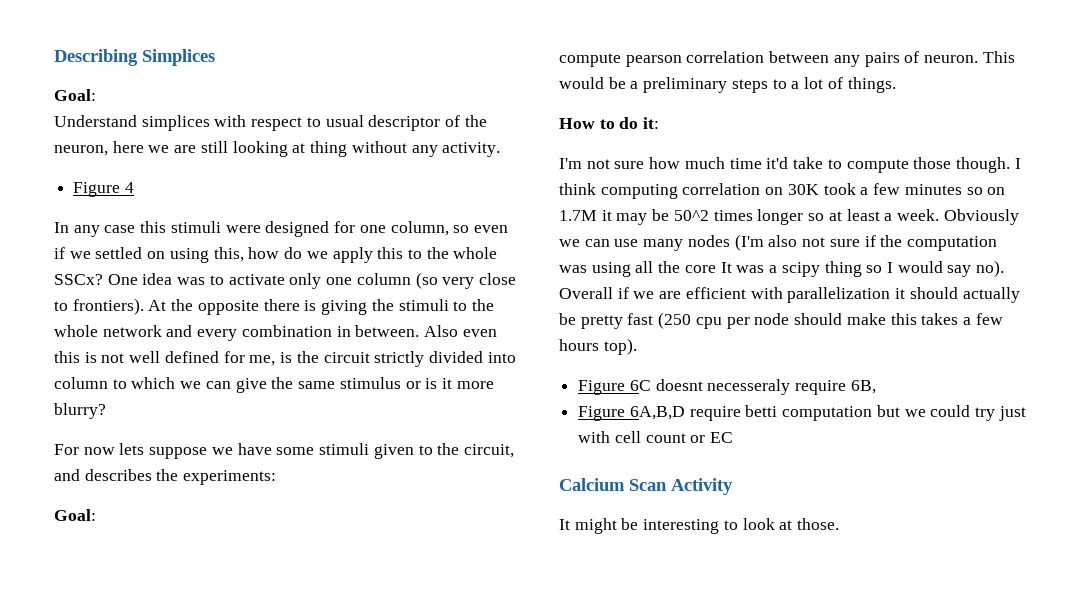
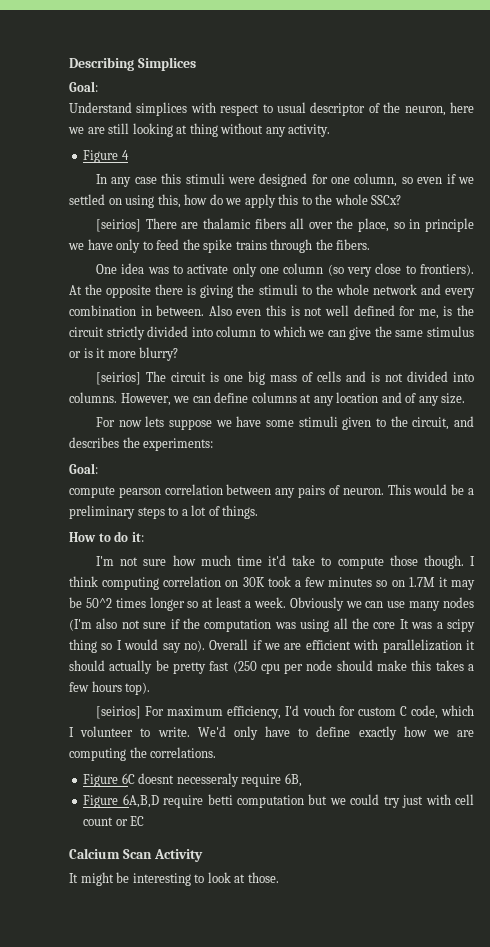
(103, 279) none -> [96,218,475,232] [68,239,371,253] // [seirios] There are thalamic fibers all over the place, so in principle we have only to feed the spike trains through the fibers. //
(106, 411) none -> [96,371,474,385] [69,392,466,406] // [seirios] The circuit is one big mass of cells and is not divided into columns. However, we can define columns at any location and of any size.
(637, 346) none -> [96,705,474,719] [69,726,474,740] [69,747,217,761] // [seirios] For maximum efficiency, I'd vouch for custom C code, which I volunteer to write. We'd only have to define exactly how we are computing the correlations.

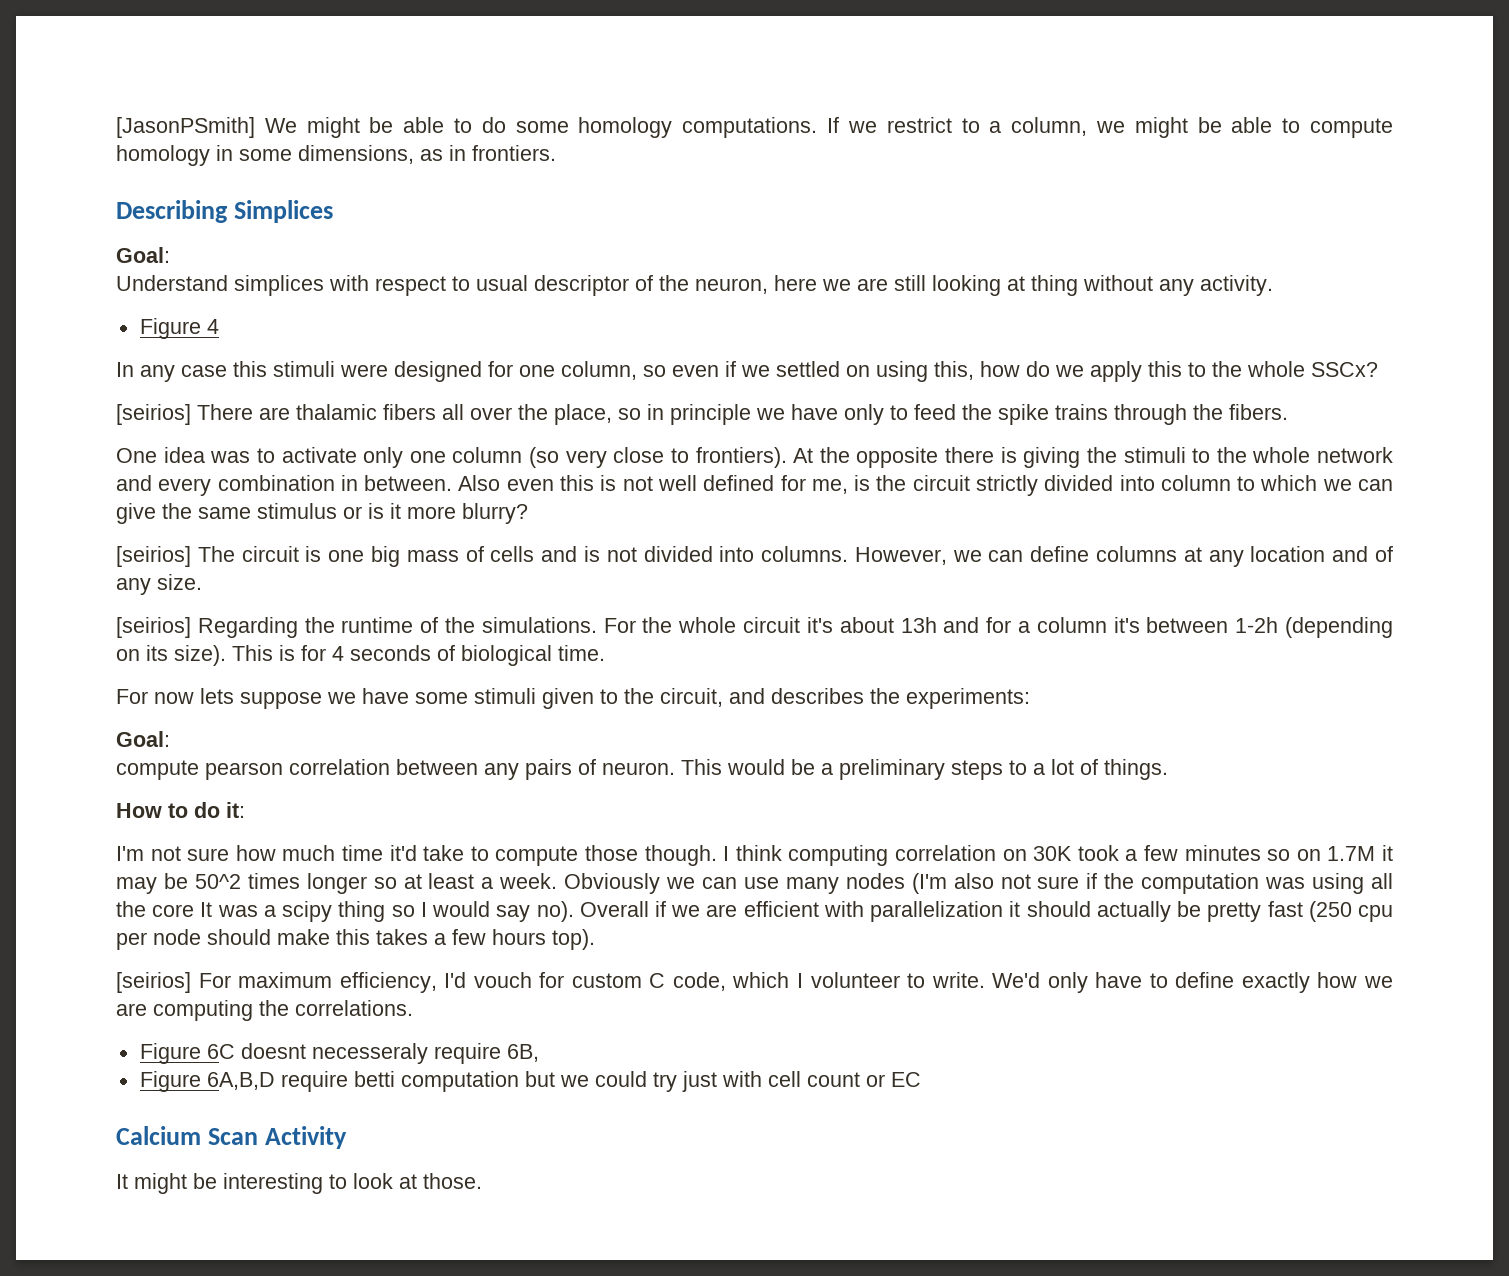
(69, 64) none -> [116,117,1394,138] [116,145,556,166] [JasonPSmith] We might be able to do some homology computations. If we restrict to a column, we might be able to compute homology in some dimensions, as in frontiers. //
(466, 398) none -> [116,617,1394,638] [116,645,605,666] // [seirios] Regarding the runtime of the simulations. For the whole circuit it's about 13h and for a column it's between 1-2h (depending on its size). This is for 4 seconds of biological time.

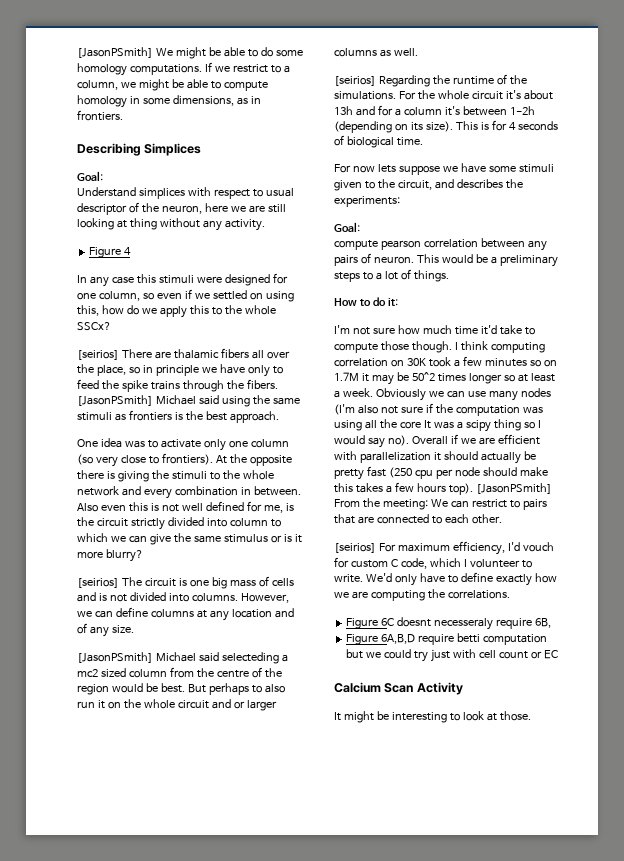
(1288, 412) none -> [77,395,300,407] [77,410,279,423] [JasonPSmith] Michael said using the same stimuli as frontiers is the best approach.
(202, 582) none -> [77,652,288,664] [77,667,282,678] [77,683,285,695] [77,699,277,711] [334,48,418,57] // [JasonPSmith] Michael said selecteding a mc2 sized column from the centre of the region would be best. But perhaps to also run it on the whole circuit and or larger columns as well.
(595, 939) none -> [475,483,552,494] [334,498,547,510] [334,514,502,524] [JasonPSmith] From the meeting: We can restrict to pairs that are connected to each other.

